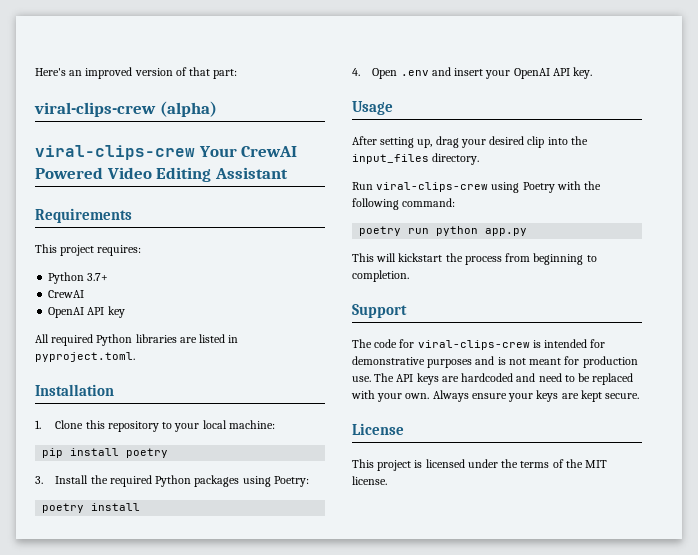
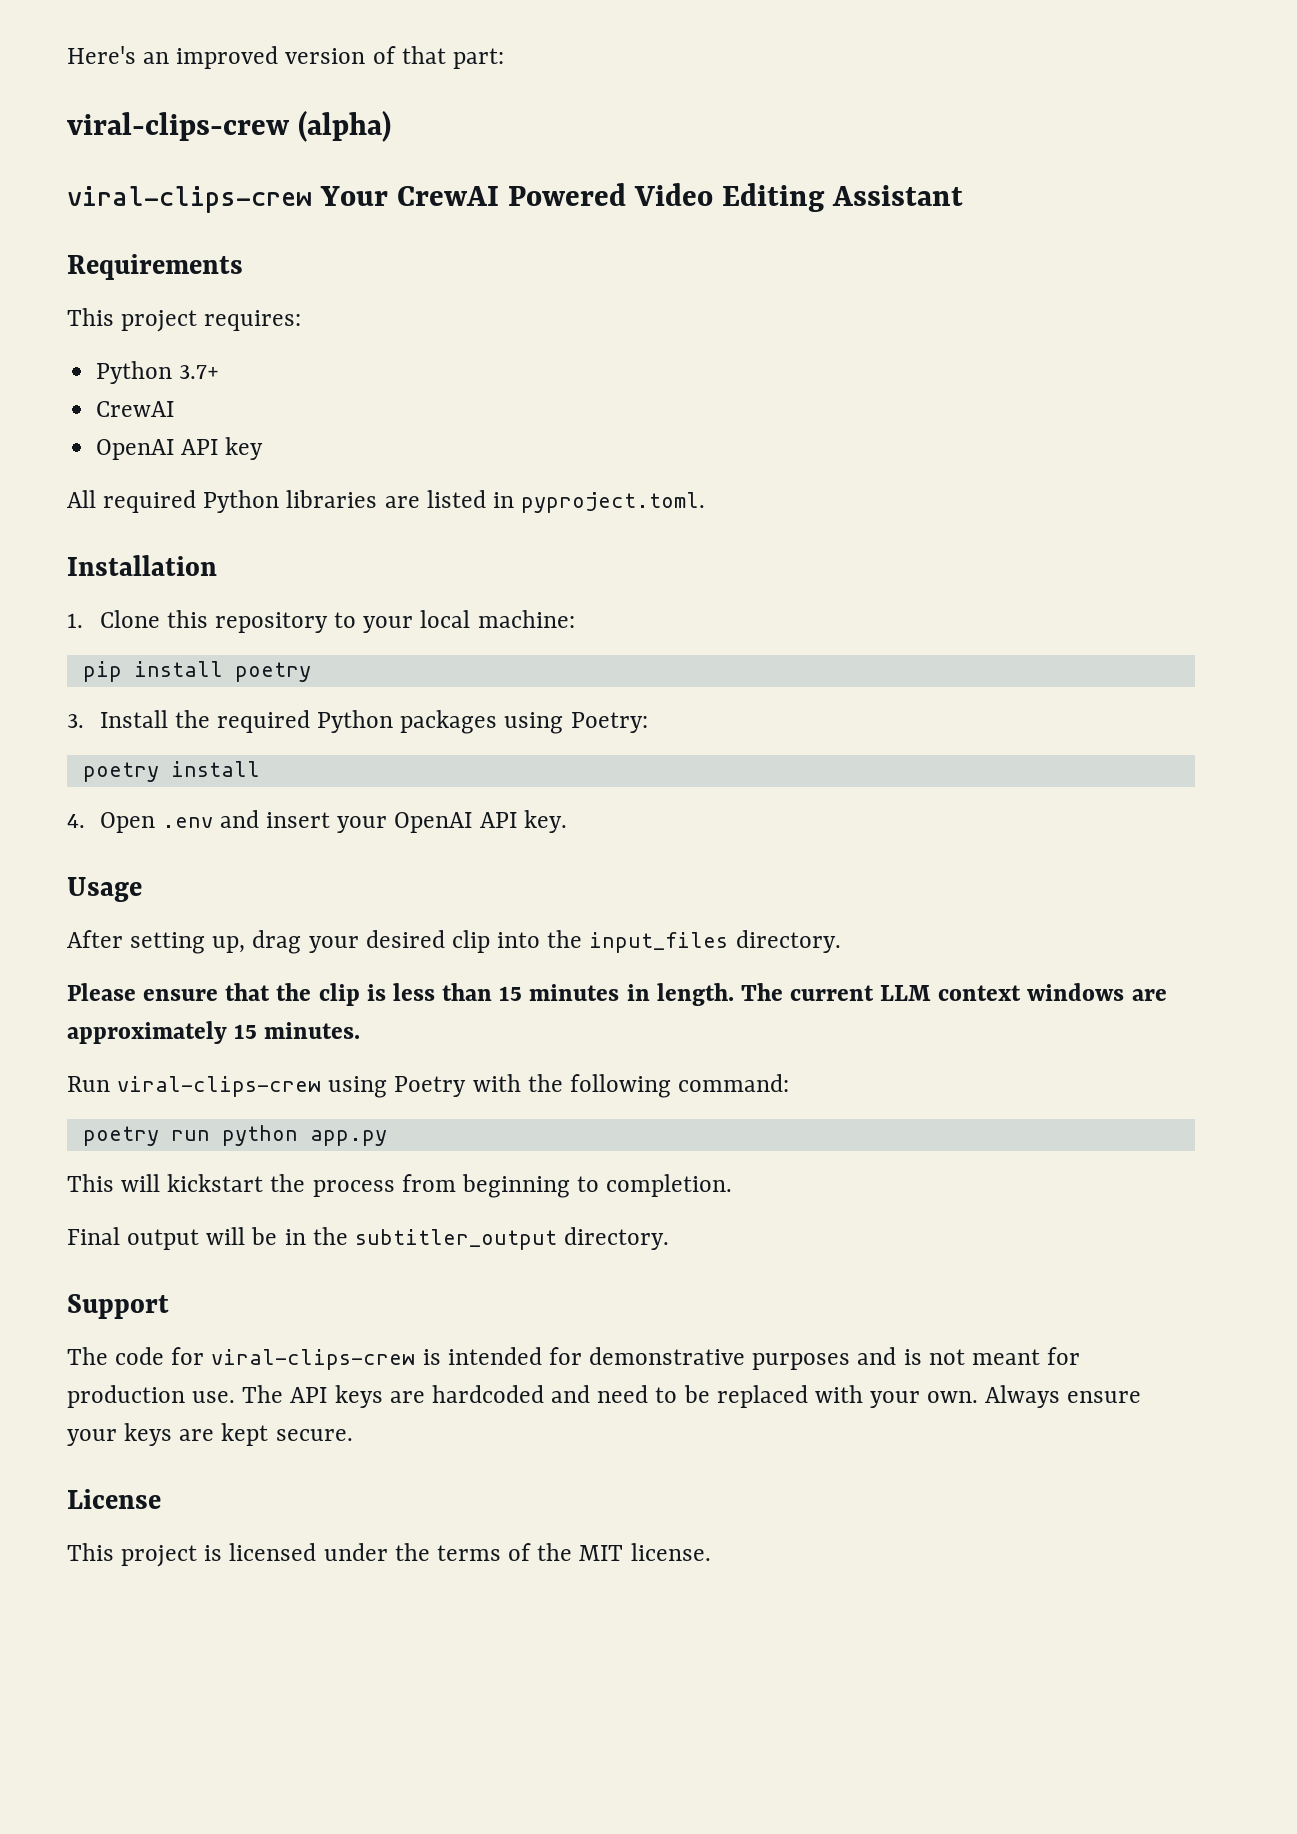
(480, 159) none -> [67,983,1167,1006] [67,1021,361,1044] // Please ensure that the clip is less than 15 minutes in length. The current LLM context windows are approximately 15 minutes.
(409, 276) none -> [67,1227,670,1250] // Final output will be in the subtitler_output directory.

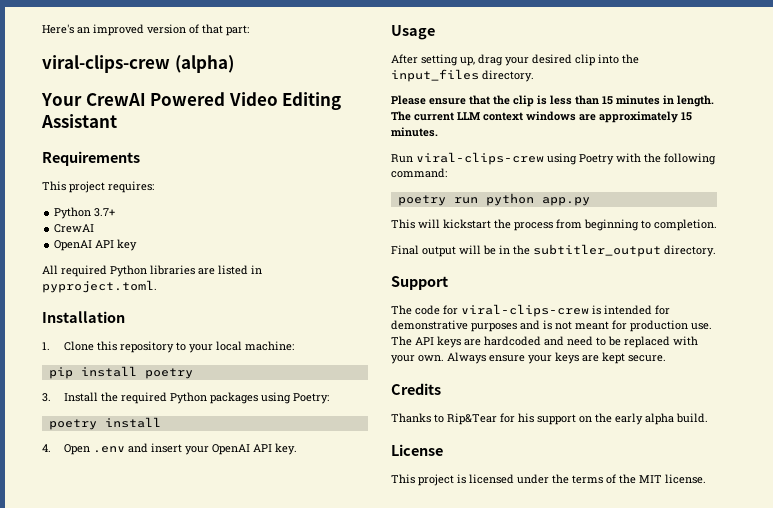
[67,186,312,213] viral-clips-crew -> (234, 64) none
(353, 1435) none -> [391,383,441,395] [391,413,708,425] // Credits // Thanks to Rip&Tear for his support on the early alpha build.

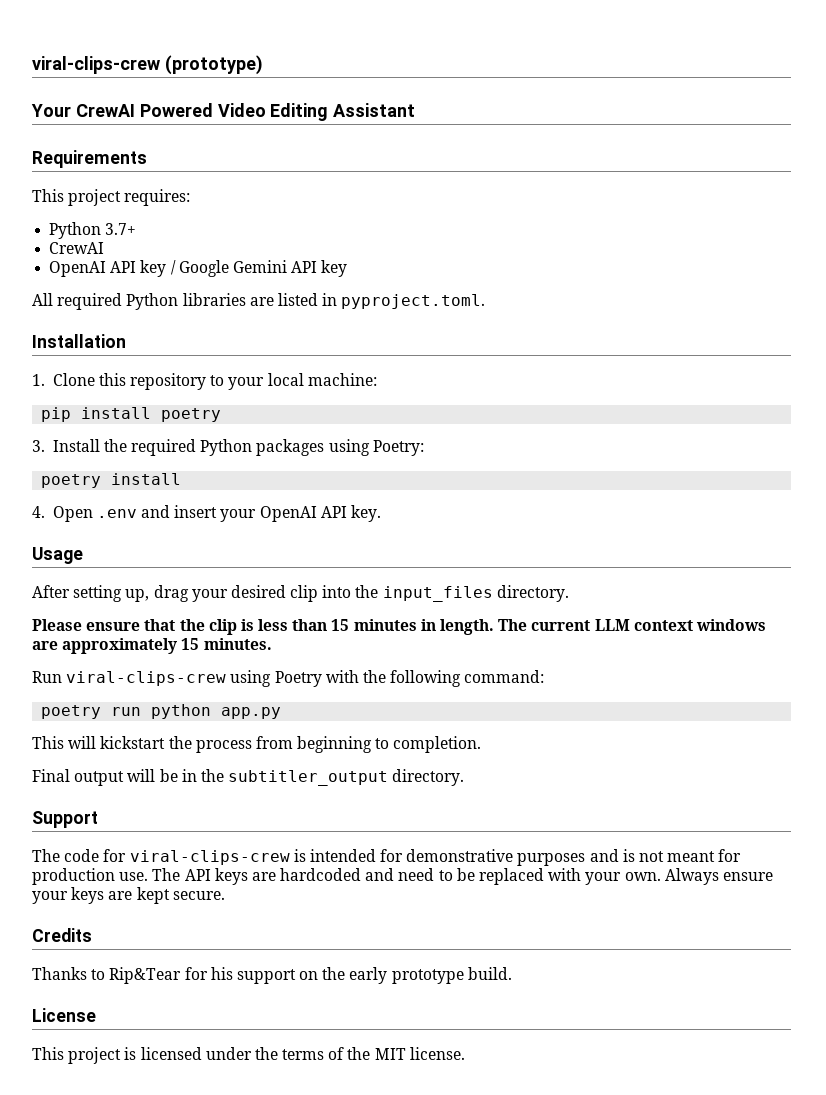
[42,24,249,36] [42,55,234,73] Here's an improved version of that part: // viral-clips-crew (alpha) -> [32,55,263,75] viral-clips-crew (prototype)
(138, 245) none -> [170,260,348,277] / Google Gemini API key
[645,413,674,425] alpha -> [391,969,464,984] prototype

